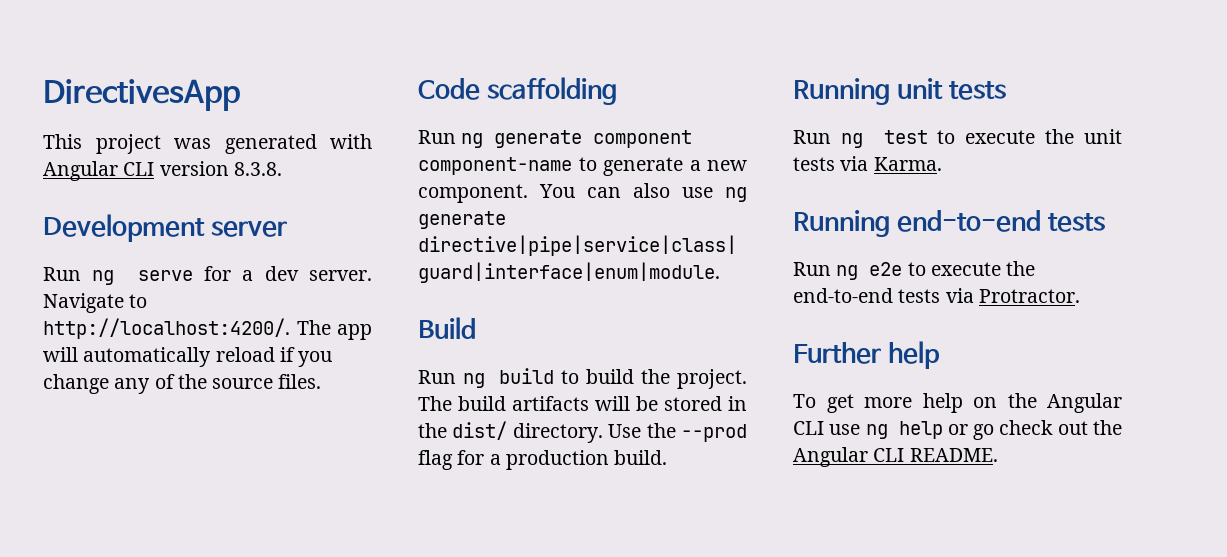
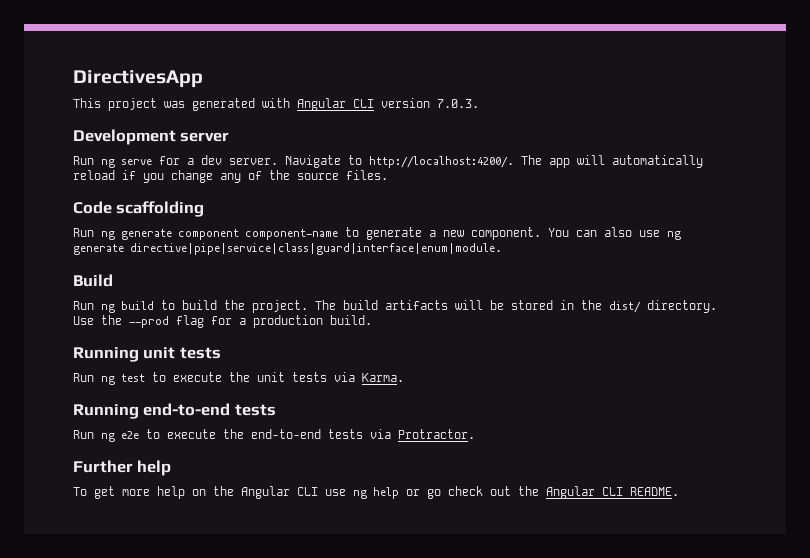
[233,162,282,176] 8.3.8. -> [437,99,479,108] 7.0.3.

